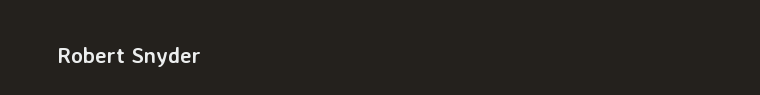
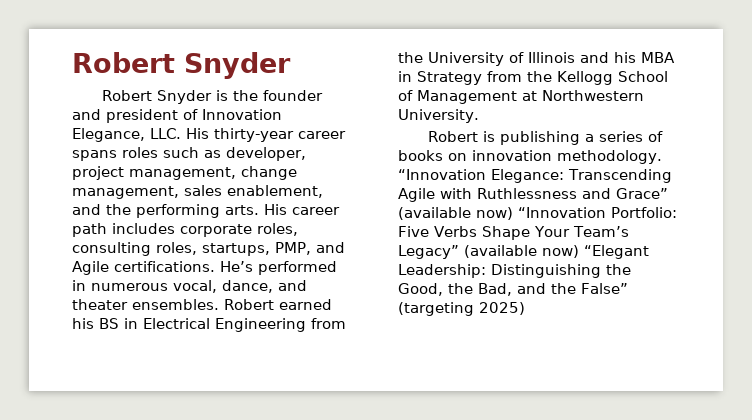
[58,47,201,67] Robert Snyder -> [72,52,291,79] [101,90,323,104] [72,109,282,123] [72,128,346,142] [72,147,306,161] [72,166,297,180] [72,185,323,199] [72,204,340,218] [72,223,298,237] [72,242,345,256] [72,261,337,275] [72,280,307,293] [72,299,332,310] [72,318,346,332] [398,52,675,66] [398,71,668,85] [398,90,644,104] [398,109,479,123] [427,131,663,145] [398,150,662,164] [398,169,672,183] [398,188,668,202] [398,207,677,220] [398,226,629,240] [398,245,649,259] [398,264,631,278] [398,283,628,296] [398,302,525,316] Robert Snyder // Robert Snyder is the founder and president of Innovation Elegance, LLC. His thirty-year career spans roles such as developer, project management, change management, sales enablement, and the performing arts. His career path includes corporate roles, consulting roles, startups, PMP, and Agile certifications. He’s performed in numerous vocal, dance, and theater ensembles. Robert earned his BS in Electrical Engineering from the University of Illinois and his MBA in Strategy from the Kellogg School of Management at Northwestern University. // Robert is publishing a series of books on innovation methodology. “Innovation Elegance: Transcending Agile with Ruthlessness and Grace” (available now) “Innovation Portfolio: Five Verbs Shape Your Team’s Legacy” (available now) “Elegant Leadership: Distinguishing the Good, the Bad, and the False” (targeting 2025)

